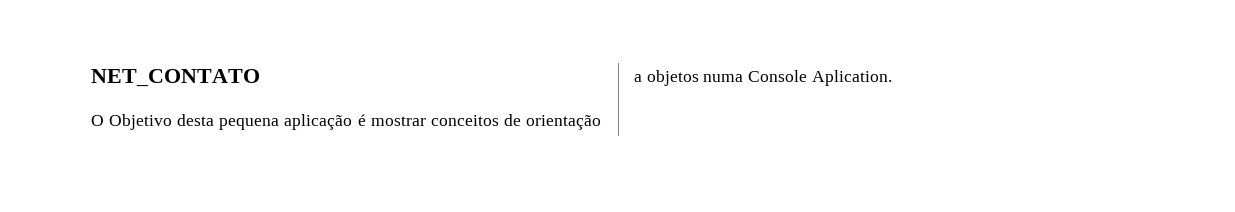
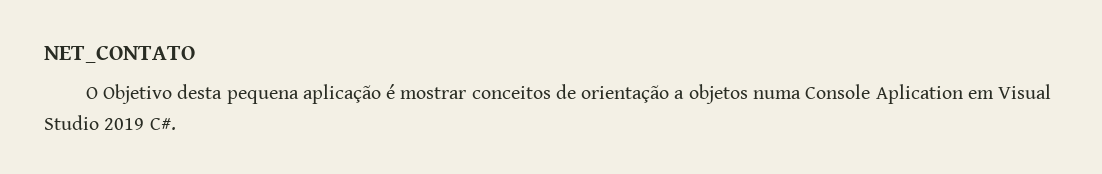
[811,70,892,86] Aplication. -> [875,84,1052,104] [44,115,176,130] Aplication em Visual Studio 2019 C#.

